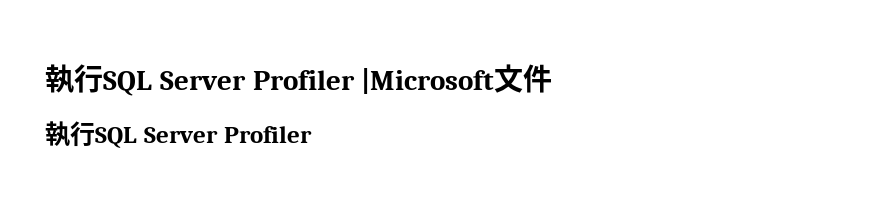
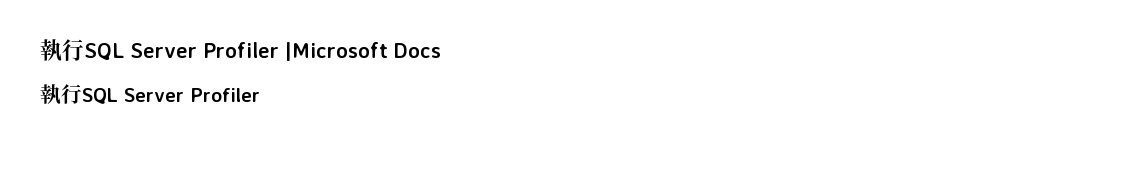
[494,64,553,93] 文件 -> [394,43,441,58] Docs

